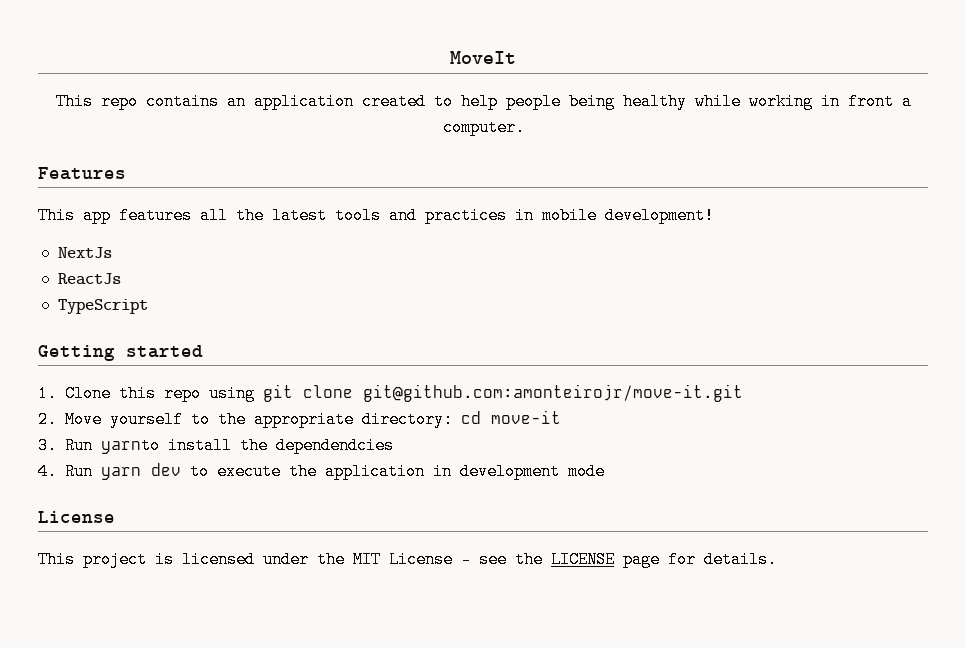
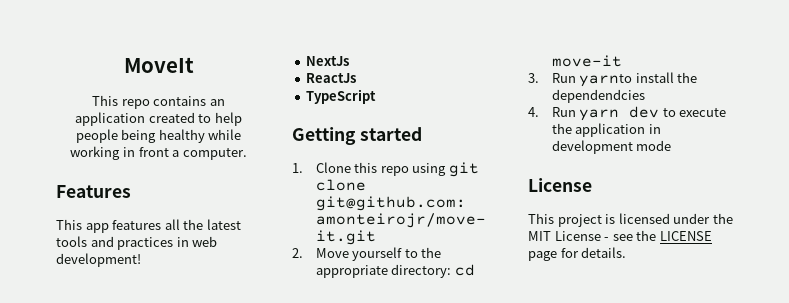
[542,207,597,224] mobile -> [192,236,218,247] web

